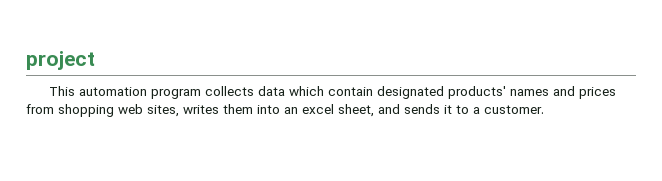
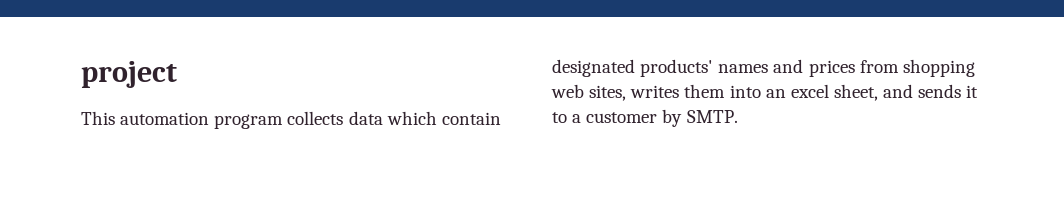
[484,105,544,114] customer. -> [586,109,738,127] customer by SMTP.

